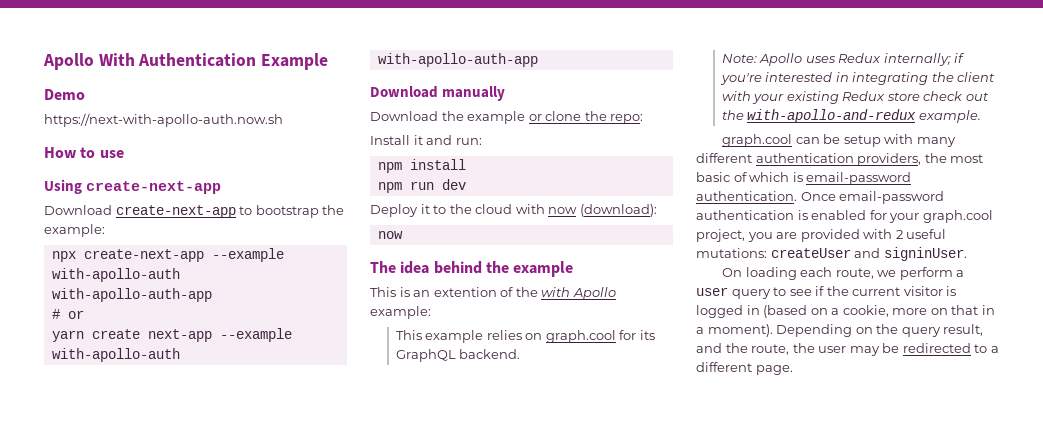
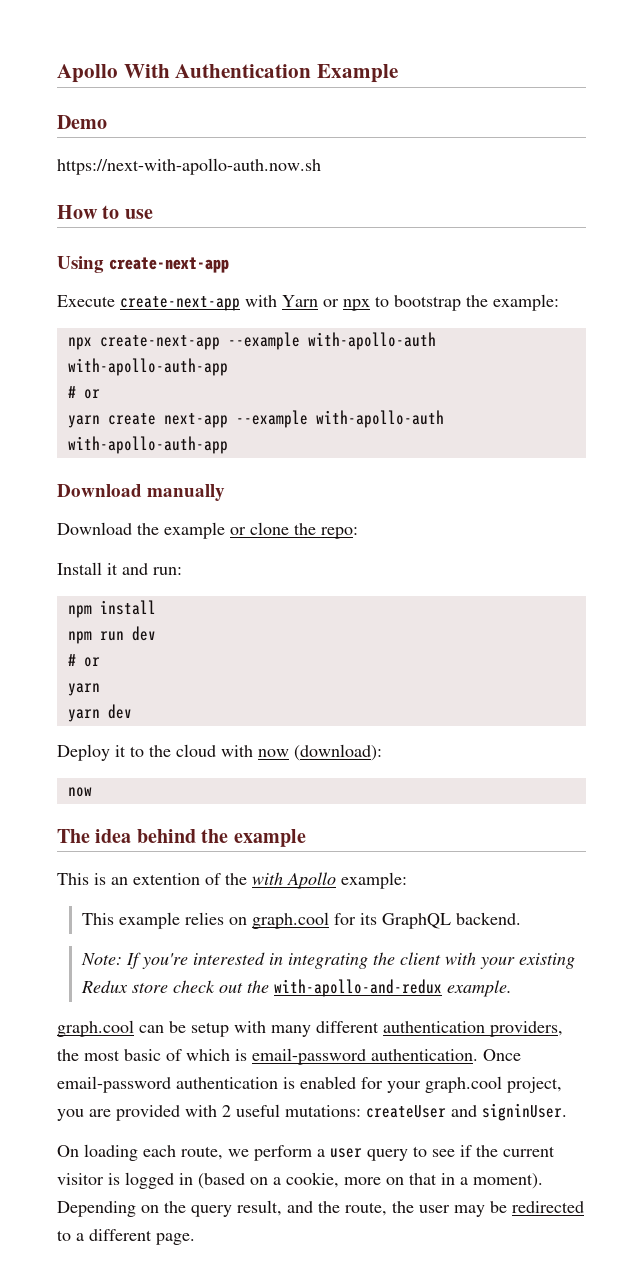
[44,205,236,218] Download create-next-app -> [57,295,370,311] Execute create-next-app with Yarn or npx
(466, 184) none -> [67,654,100,667] [67,683,100,696] [67,704,132,722] // # or // yarn // yarn dev
[759,53,966,66] Apollo uses Redux internally; if -> [125,952,141,969] If

